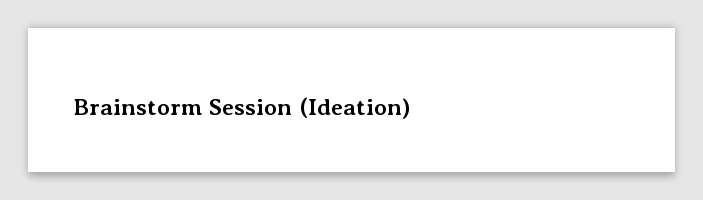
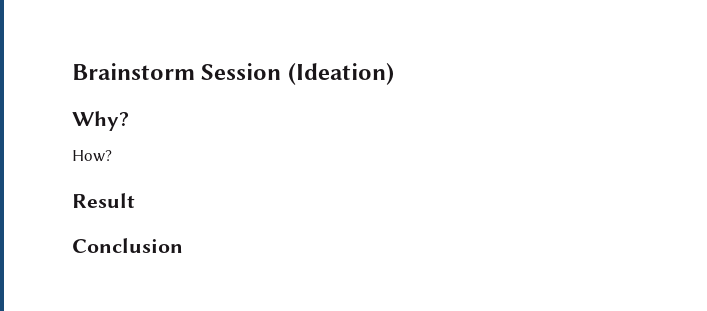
(410, 108) none -> [72,111,129,131] [72,150,112,162] [72,193,135,208] [72,238,183,253] // Why? // How? // Result // Conclusion

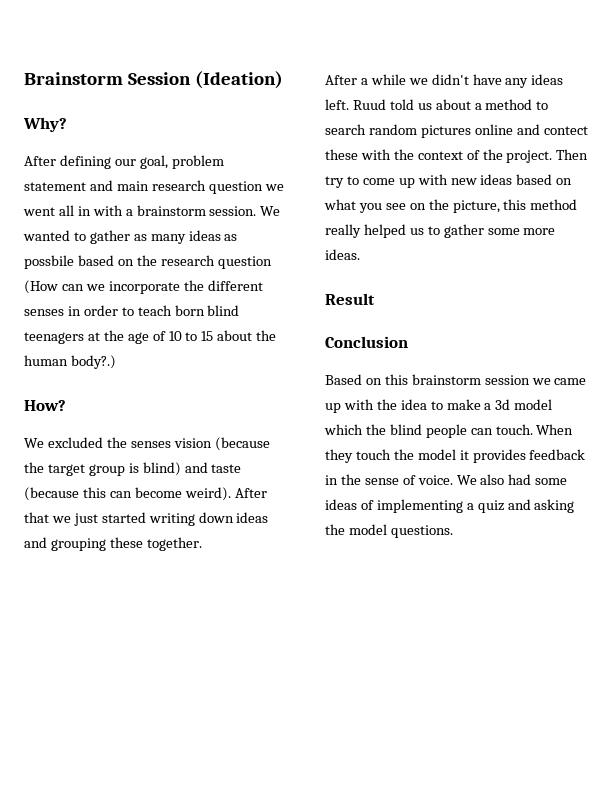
[72,150,112,162] [72,193,135,208] [72,238,183,253] How? // Result // Conclusion -> [24,155,224,169] [24,180,284,194] [23,205,281,216] [23,230,238,244] [24,255,272,269] [24,280,263,294] [24,305,240,316] [24,330,277,344] [24,355,116,369] [24,400,66,411] [24,437,270,451] [24,462,242,476] [24,487,267,501] [24,512,269,526] [24,537,202,551] [325,74,564,88] [325,99,549,110] [325,124,588,138] [325,149,589,163] [325,174,573,188] [324,199,578,213] [325,224,556,238] [325,249,360,260] [325,293,375,305] [325,336,408,348] [325,374,587,385] [325,399,553,413] [324,424,574,438] [325,449,586,463] [325,474,568,485] [325,499,575,513] [325,524,453,538] After defining our goal, problem statement and main research question we went all in with a brainstorm session. We wanted to gather as many ideas as possbile based on the research question (How can we incorporate the different senses in order to teach born blind teenagers at the age of 10 to 15 about the human body?.) // How? // We excluded the senses vision (because the target group is blind) and taste (because this can become weird). After that we just started writing down ideas and grouping these together. // After a while we didn't have any ideas left. Ruud told us about a method to search random pictures online and contect these with the context of the project. Then try to come up with new ideas based on what you see on the picture, this method really helped us to gather some more ideas. // Result // Conclusion // Based on this brainstorm session we came up with the idea to make a 3d model which the blind people can touch. When they touch the model it provides feedback in the sense of voice. We also had some ideas of implementing a quiz and asking the model questions.

